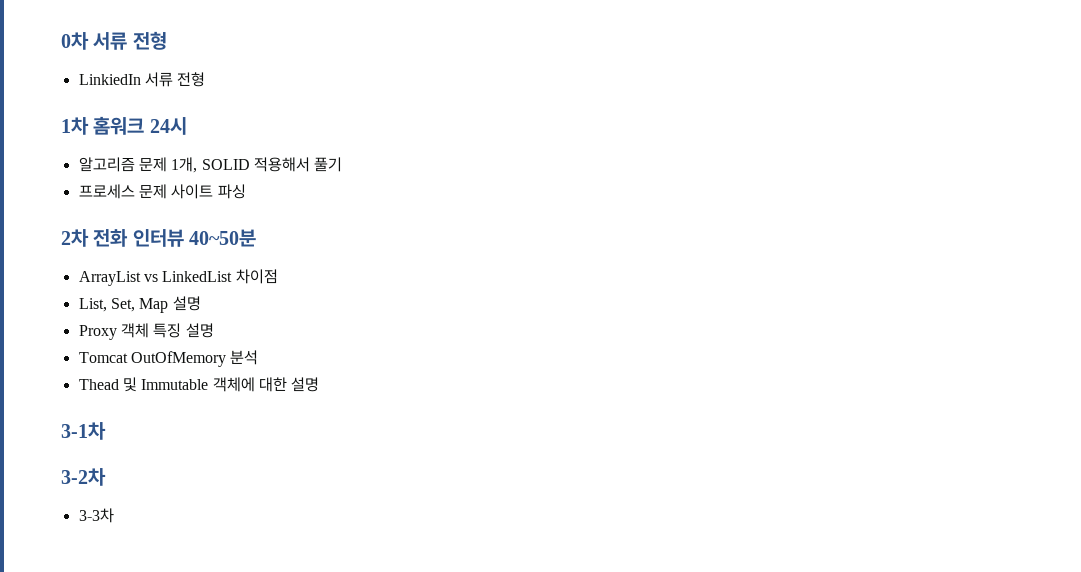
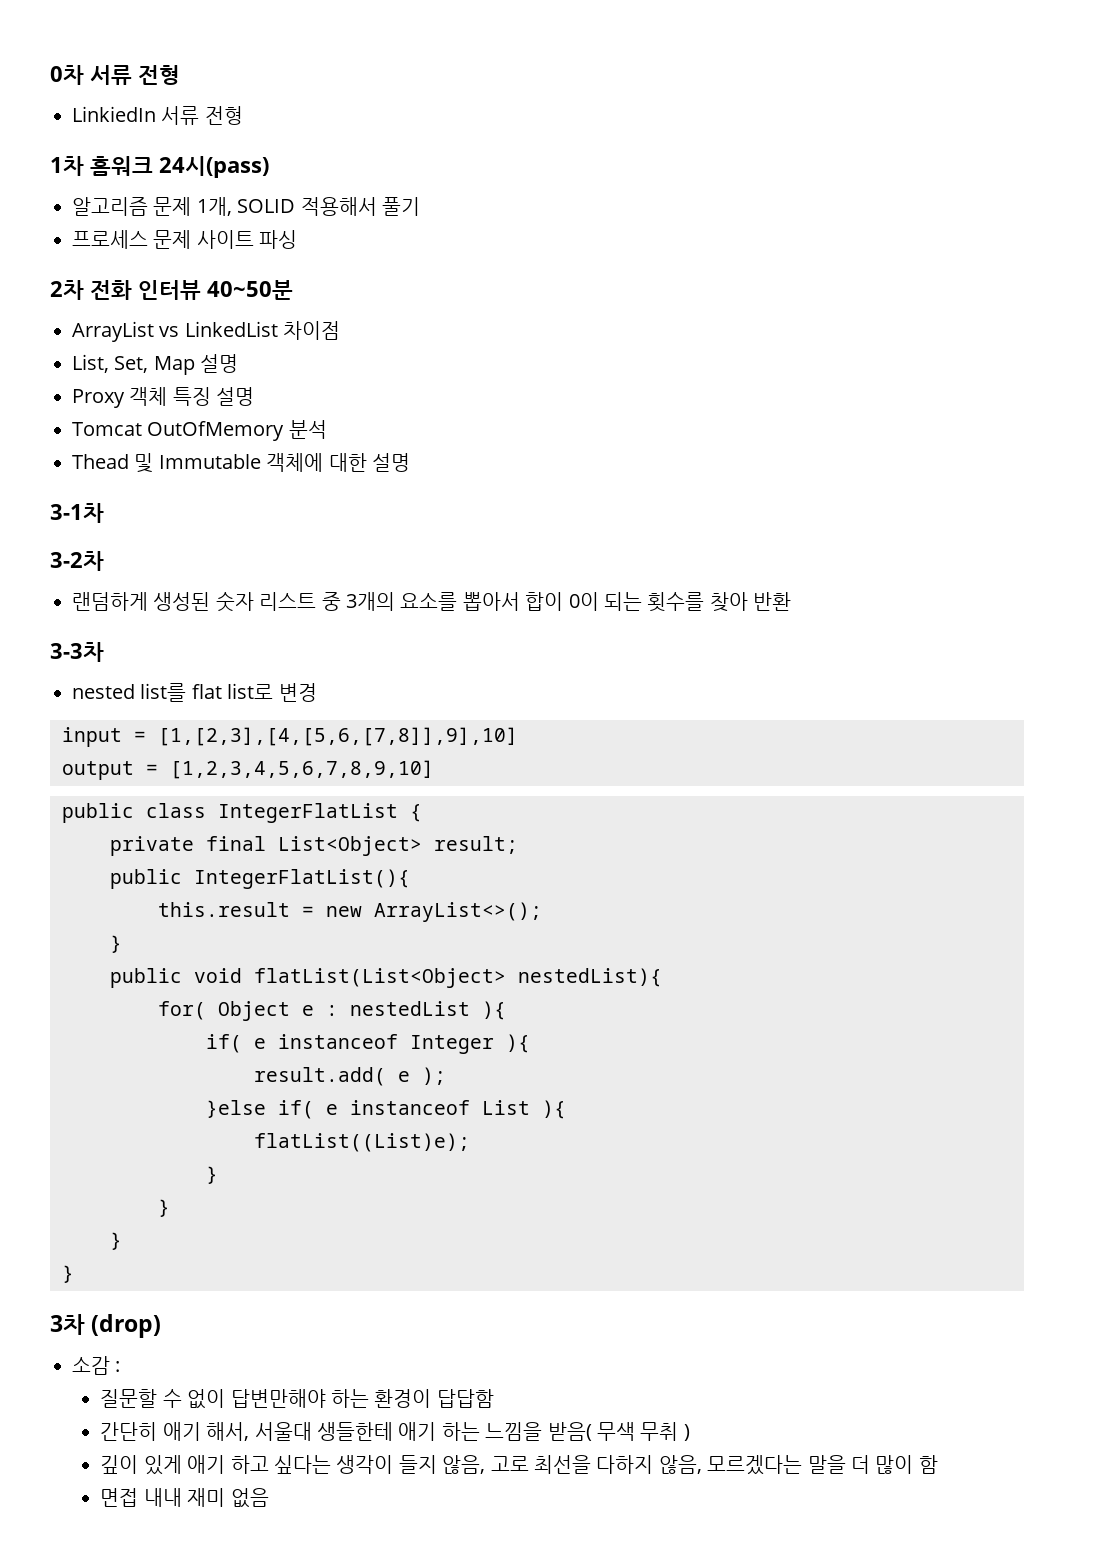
[149,117,187,135] 24시 -> [159,156,269,178] 24시(pass)
[78,508,114,523] 3-3차 -> [72,591,792,612] [50,642,104,662] [72,683,317,702] [62,727,518,747] [62,760,434,780] [62,803,422,823] [110,836,518,856] [110,869,410,889] [158,902,542,922] [110,935,122,953] [110,968,662,988] [158,1001,506,1021] [206,1034,530,1054] [254,1067,446,1086] [206,1100,566,1119] [254,1133,470,1152] [206,1166,218,1184] [158,1199,170,1217] [110,1232,122,1250] [62,1265,74,1283] [50,1314,162,1338] [72,1356,121,1375] [100,1389,494,1409] [100,1422,690,1441] [100,1455,938,1475] [100,1488,269,1508] 랜덤하게 생성된 숫자 리스트 중 3개의 요소를 뽑아서 합이 0이 되는 횟수를 찾아 반환 // 3-3차 // nested list를 flat list로 변경 // input = [1,[2,3],[4,[5,6,[7,8]],9],10] // output = [1,2,3,4,5,6,7,8,9,10] // public class IntegerFlatList { // private final List<Object> result; // public IntegerFlatList(){ // this.result = new ArrayList<>(); // } // public void flatList(List<Object> nestedList){ // for( Object e : nestedList ){ // if( e instanceof Integer ){ // result.add( e ); // }else if( e instanceof List ){ // flatList((List)e); // } // } // } // } // 3차 (drop) // 소감 : // 질문할 수 없이 답변만해야 하는 환경이 답답함 // 간단히 애기 해서, 서울대 생들한테 애기 하는 느낌을 받음( 무색 무취 ) // 깊이 있게 애기 하고 싶다는 생각이 들지 않음, 고로 최선을 다하지 않음, 모르겠다는 말을 더 많이 함 // 면접 내내 재미 없음

